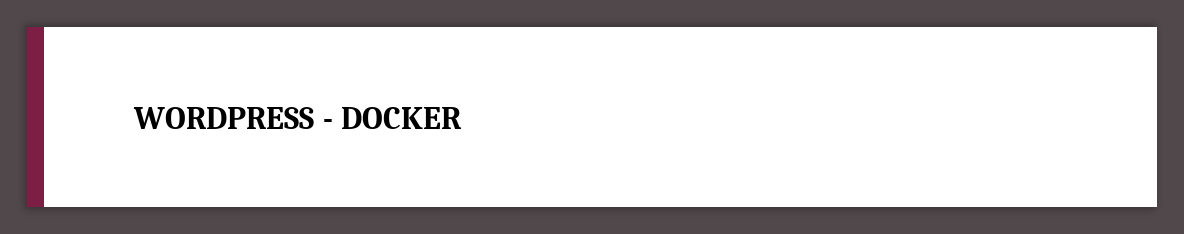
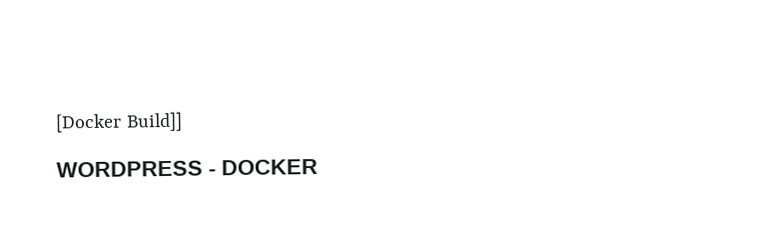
(133, 118) none -> [55,111,183,133] [Docker Build]] //

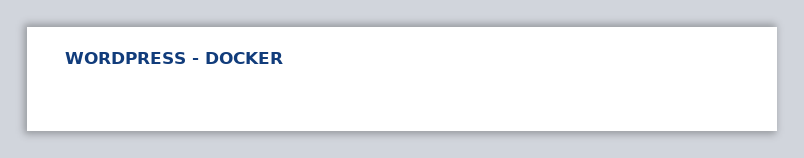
[55,111,183,133] [Docker Build]] // -> (65, 58) none

